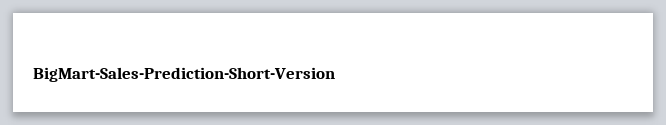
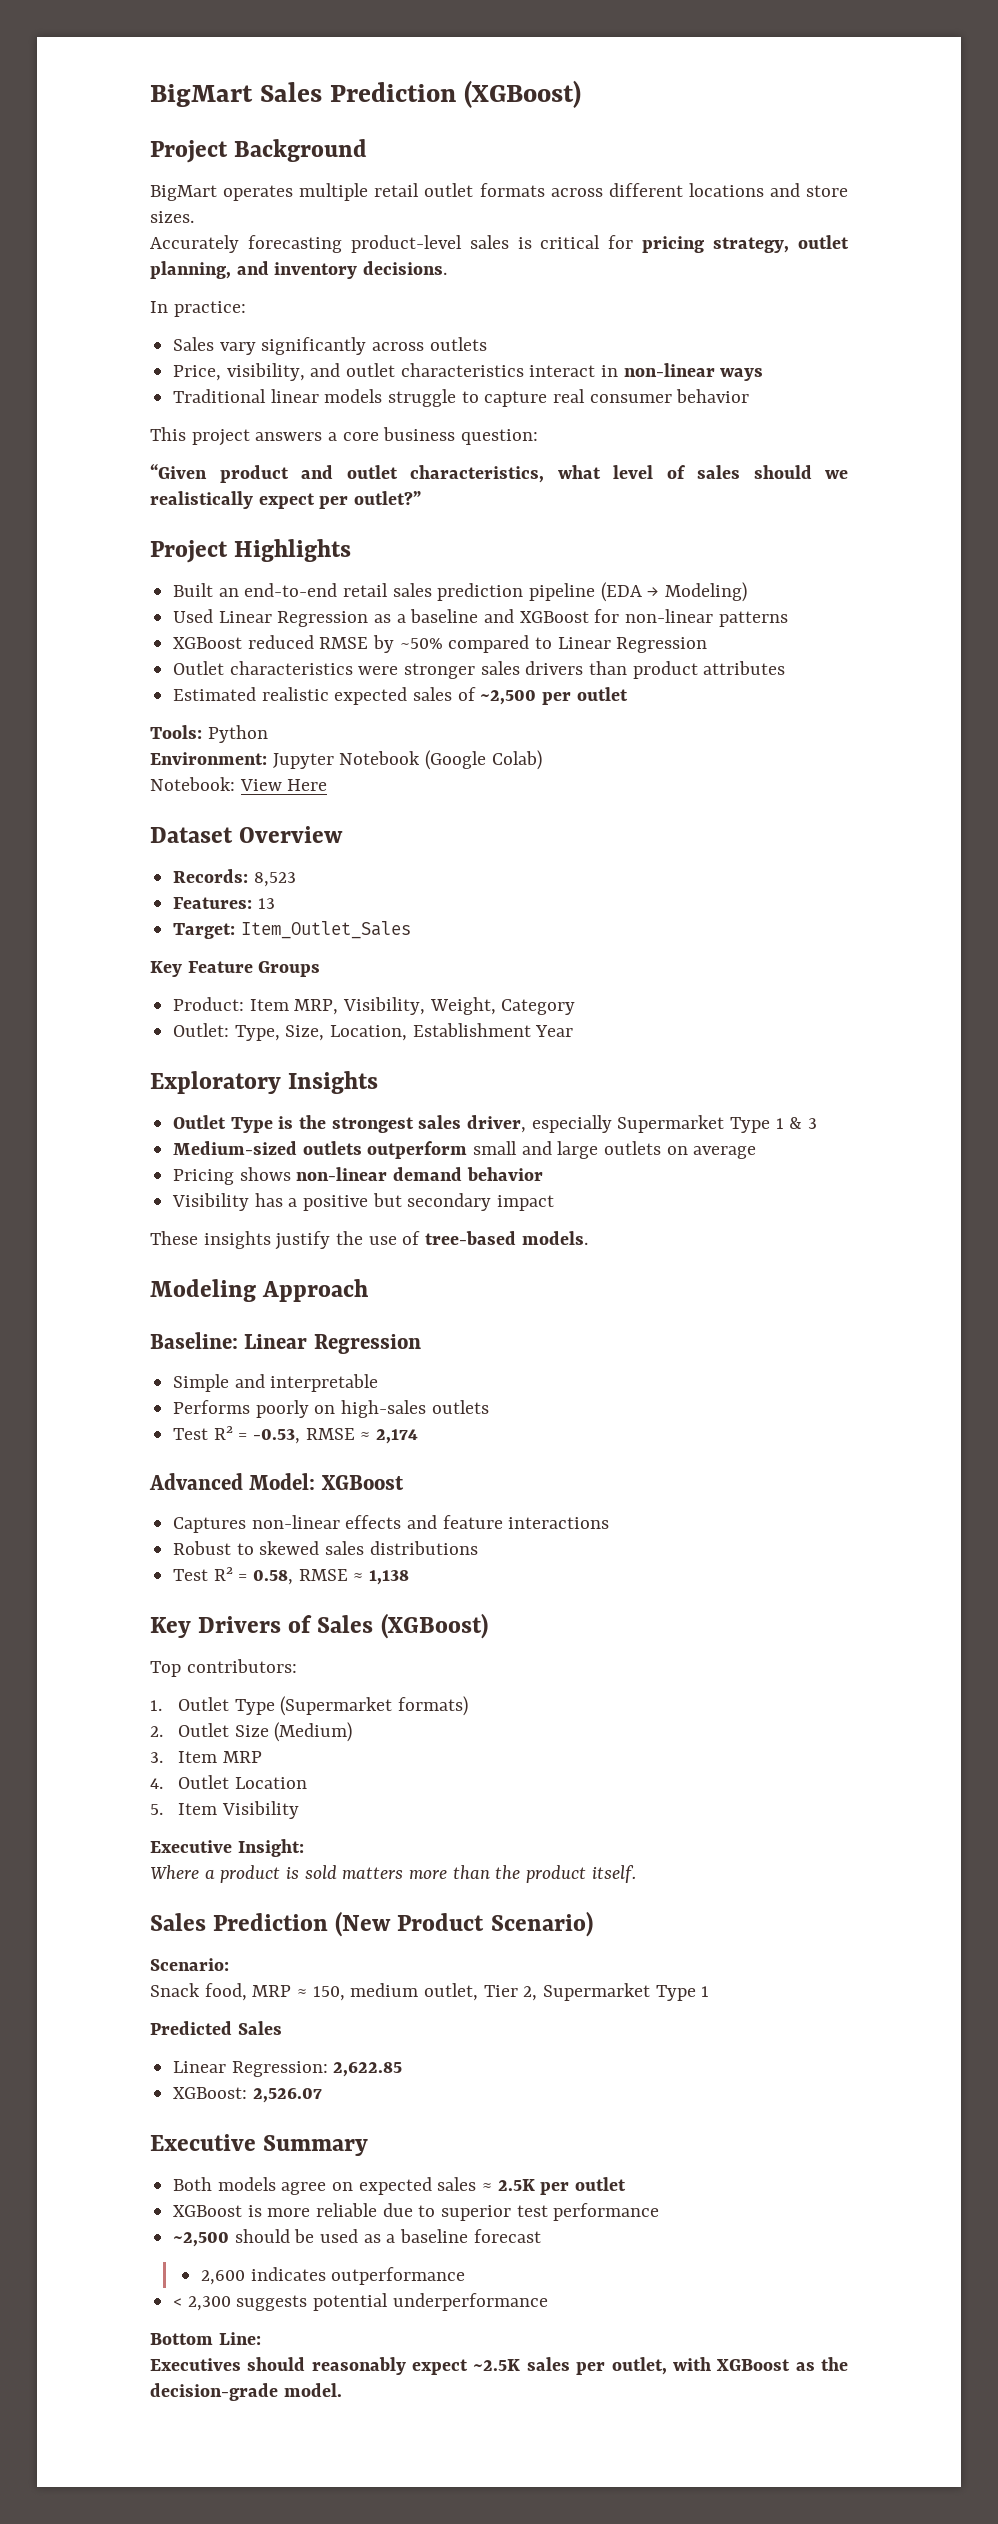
[33,67,335,82] BigMart-Sales-Prediction-Short-Version -> [150,80,581,108] [150,139,368,163] [150,183,849,201] [150,211,194,223] [150,235,850,253] [150,261,448,279] [150,301,246,317] [173,337,487,355] [173,363,764,381] [173,389,750,407] [150,427,539,446] [150,464,848,483] [150,491,422,509] [150,539,352,563] [173,582,748,602] [173,609,788,627] [173,635,708,653] [173,661,786,679] [173,687,628,705] [150,725,268,743] [150,750,542,770] [150,777,328,791] [150,826,344,843] [173,869,296,887] [173,897,275,909] [173,921,411,939] [150,961,321,977] [173,997,576,1015] [173,1023,574,1041] [150,1071,379,1094] [173,1115,818,1133] [173,1141,757,1159] [173,1167,543,1185] [172,1193,555,1211] [150,1231,588,1250] [150,1279,369,1302] [150,1332,421,1354] [173,1374,379,1392] [173,1400,489,1418] [173,1426,419,1444] [149,1473,404,1490] [173,1515,610,1533] [173,1541,478,1555] [173,1567,410,1585] [150,1613,488,1639] [150,1659,297,1677] [150,1696,468,1716] [150,1722,353,1742] [150,1751,262,1763] [150,1775,307,1789] [150,1801,299,1819] [150,1839,304,1857] [150,1865,636,1883] [150,1911,593,1937] [150,1958,229,1971] [150,1983,710,2001] [150,2021,282,2035] [173,2061,403,2077] [173,2087,322,2103] [150,2134,369,2156] [173,2177,627,2195] [173,2203,660,2221] [173,2229,541,2247] [201,2267,466,2285] [173,2293,548,2311] [150,2332,261,2345] [150,2357,849,2375] [150,2383,342,2401] BigMart Sales Prediction (XGBoost) // Project Background // BigMart operates multiple retail outlet formats across different locations and store sizes. // Accurately forecasting product-level sales is critical for pricing strategy, outlet planning, and inventory decisions. // In practice: // Sales vary significantly across outlets // Price, visibility, and outlet characteristics interact in non-linear ways // Traditional linear models struggle to capture real consumer behavior // This project answers a core business question: // “Given product and outlet characteristics, what level of sales should we realistically expect per outlet?” // Project Highlights // Built an end-to-end retail sales prediction pipeline (EDA → Modeling) // Used Linear Regression as a baseline and XGBoost for non-linear patterns // XGBoost reduced RMSE by ~50% compared to Linear Regression // Outlet characteristics were stronger sales drivers than product attributes // Estimated realistic expected sales of ~2,500 per outlet // Tools: Python // Environment: Jupyter Notebook (Google Colab) // Notebook: View Here // Dataset Overview // Records: 8,523 // Features: 13 // Target: Item_Outlet_Sales // Key Feature Groups // Product: Item MRP, Visibility, Weight, Category // Outlet: Type, Size, Location, Establishment Year // Exploratory Insights // Outlet Type is the strongest sales driver, especially Supermarket Type 1 & 3 // Medium-sized outlets outperform small and large outlets on average // Pricing shows non-linear demand behavior // Visibility has a positive but secondary impact // These insights justify the use of tree-based models. // Modeling Approach // Baseline: Linear Regression // Simple and interpretable // Performs poorly on high-sales outlets // Test R² = -0.53, RMSE ≈ 2,174 // Advanced Model: XGBoost // Captures non-linear effects and feature interactions // Robust to skewed sales distributions // Test R² = 0.58, RMSE ≈ 1,138 // Key Drivers of Sales (XGBoost) // Top contributors: // 1. Outlet Type (Supermarket formats) // 2. Outlet Size (Medium) // 3. Item MRP // 4. Outlet Location // 5. Item Visibility // Executive Insight: // Where a product is sold matters more than the product itself. // Sales Prediction (New Product Scenario) // Scenario: // Snack food, MRP ≈ 150, medium outlet, Tier 2, Supermarket Type 1 // Predicted Sales // Linear Regression: 2,622.85 // XGBoost: 2,526.07 // Executive Summary // Both models agree on expected sales ≈ 2.5K per outlet // XGBoost is more reliable due to superior test performance // ~2,500 should be used as a baseline forecast // 2,600 indicates outperformance // < 2,300 suggests potential underperformance // Bottom Line: // Executives should reasonably expect ~2.5K sales per outlet, with XGBoost as the decision-grade model.

